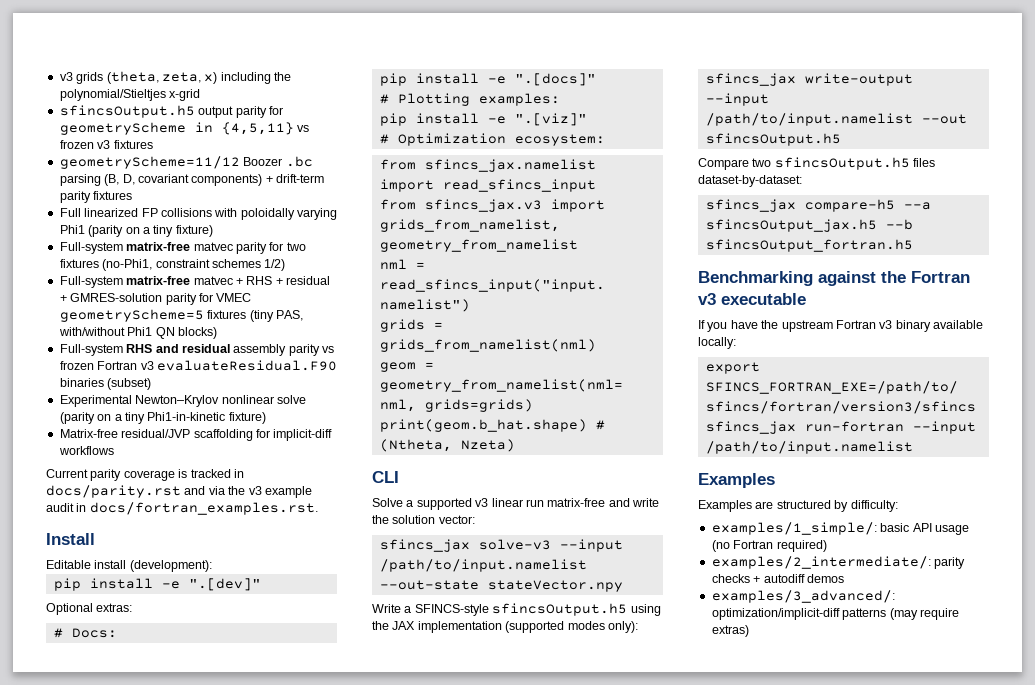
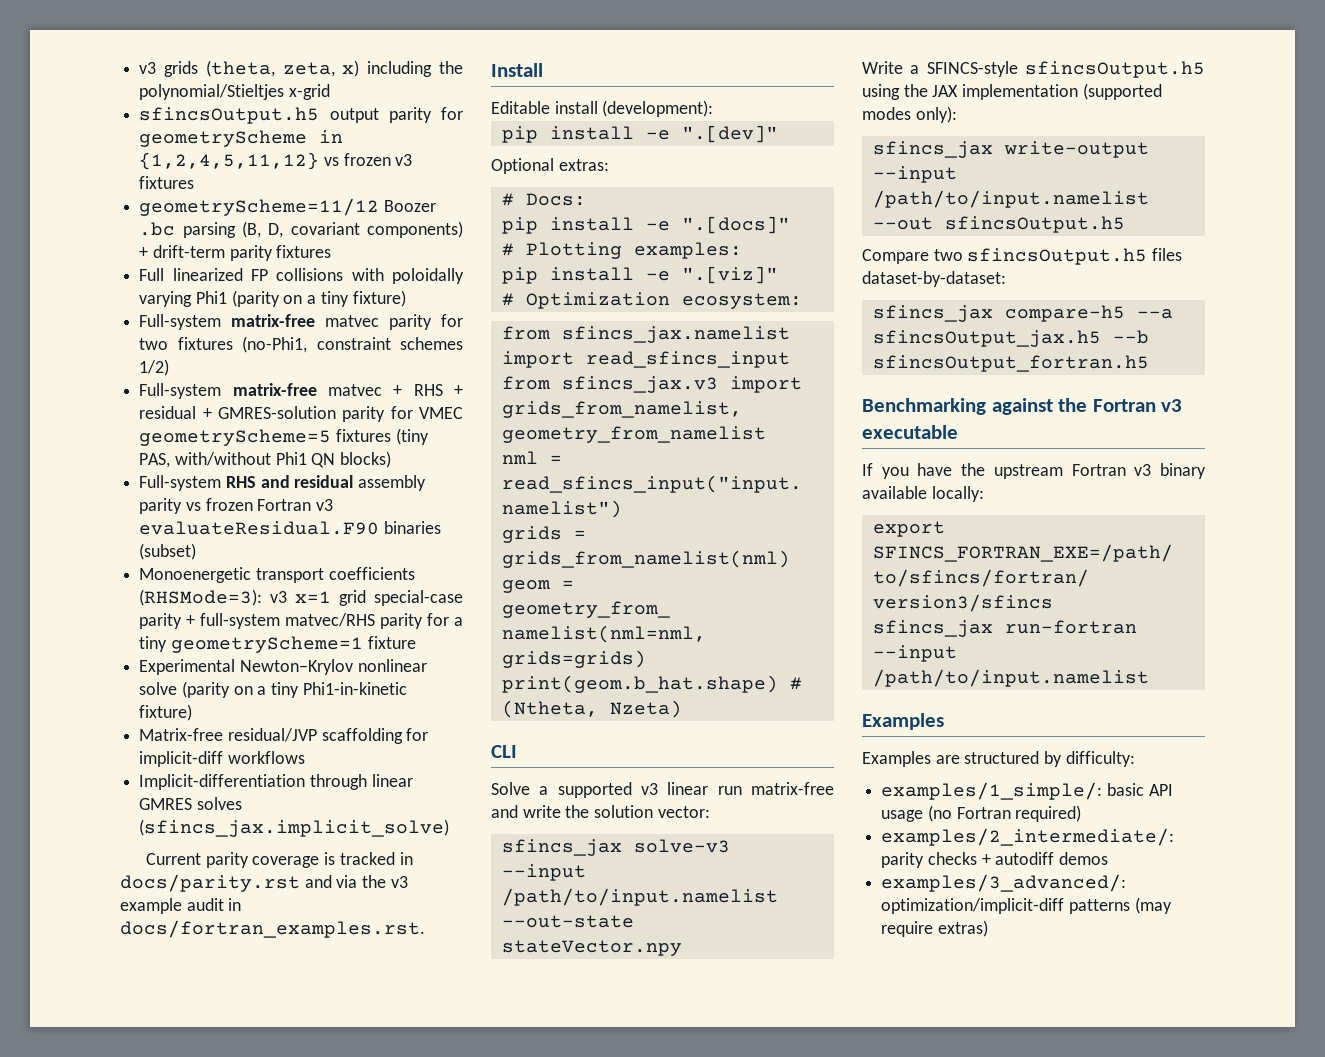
[221,122,294,135] {4,5,11} -> [139,152,320,170] {1,2,4,5,11,12}
(152, 384) none -> [139,567,415,583] [139,589,463,606] [139,613,463,629] [139,636,416,653] // Monoenergetic transport coefficients (RHSMode=3): v3 x=1 grid special-case parity + full-system matvec/RHS parity for a tiny geometryScheme=1 fixture
(114, 450) none -> [139,774,413,790] [139,797,242,810] [139,819,450,837] // Implicit-differentiation through linear GMRES solves (sfincs_jax.implicit_solve)

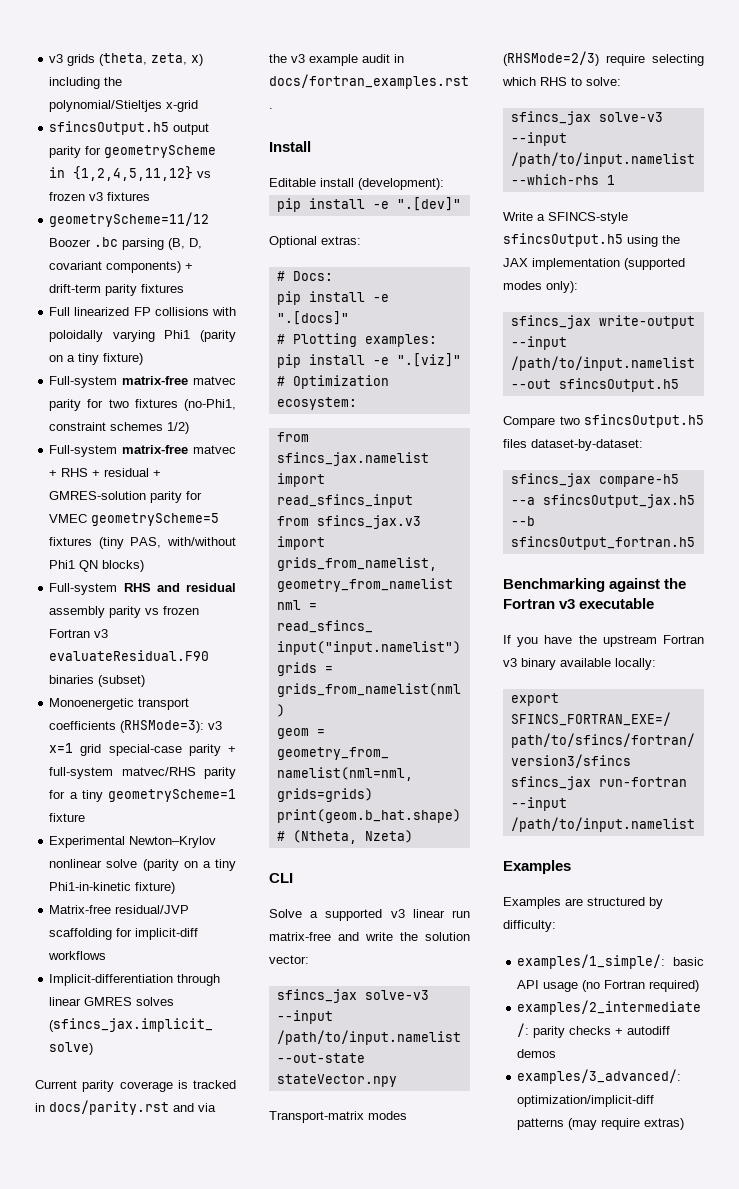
(682, 948) none -> [269,1111,407,1123] [503,51,704,66] [502,77,621,86] [510,111,663,125] [510,132,567,146] [510,152,695,167] [510,174,615,185] // Transport-matrix modes (RHSMode=2/3) require selecting which RHS to solve: // sfincs_jax solve-v3 --input /path/to/input.namelist --which-rhs 1

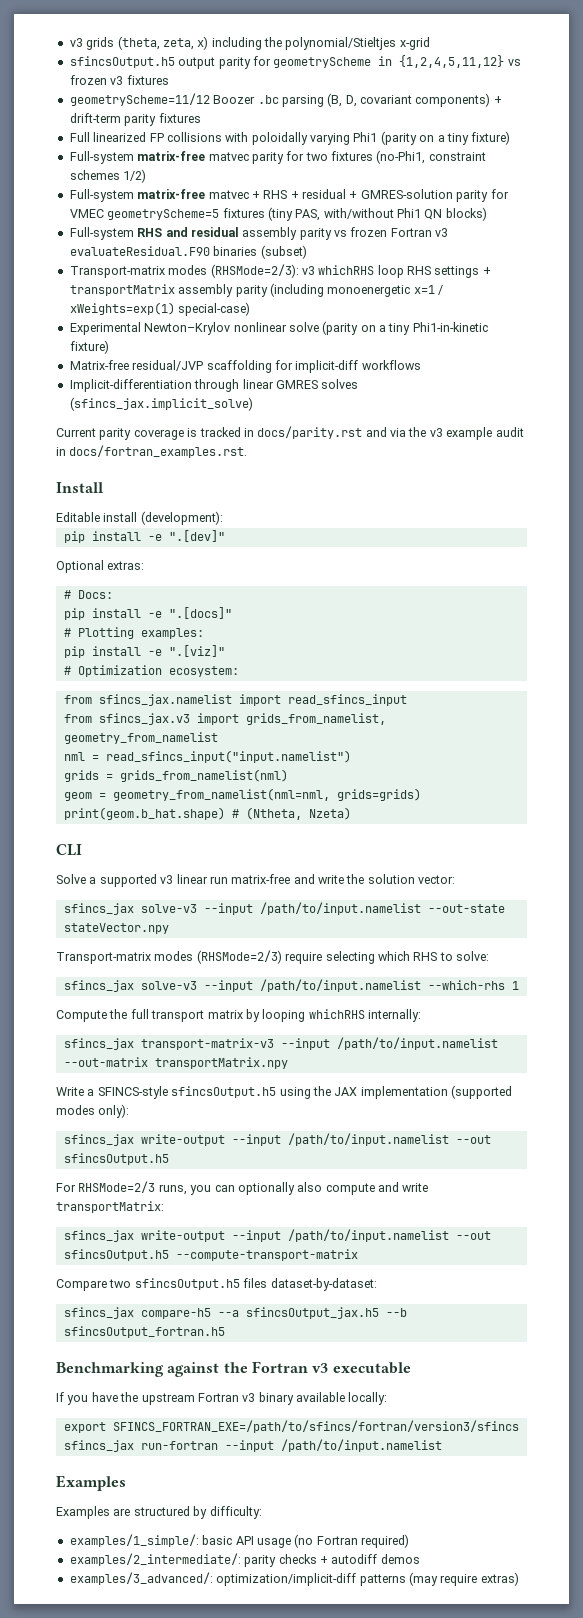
[49,698,190,710] [49,720,223,733] [49,743,236,756] [49,767,236,779] [49,789,236,802] [49,813,86,822] Monoenergetic transport coefficients (RHSMode=3): v3 x=1 grid special-case parity + full-system matvec/RHS parity for a tiny geometryScheme=1 fixture -> [69,264,491,278] [69,283,443,297] [69,302,251,316] Transport-matrix modes (RHSMode=2/3): v3 whichRHS loop RHS settings + transportMatrix assembly parity (including monoenergetic x=1 / xWeights=exp(1) special-case)
(615, 180) none -> [56,1009,421,1022] [63,1037,498,1050] [63,1057,288,1069] // Compute the full transport matrix by looping whichRHS internally: // sfincs_jax transport-matrix-v3 --input /path/to/input.namelist --out-matrix transportMatrix.npy
(679, 385) none -> [56,1181,429,1195] [56,1201,164,1213] [63,1229,491,1242] [63,1249,358,1261] // For RHSMode=2/3 runs, you can optionally also compute and write transportMatrix: // sfincs_jax write-output --input /path/to/input.namelist --out sfincsOutput.h5 --compute-transport-matrix

